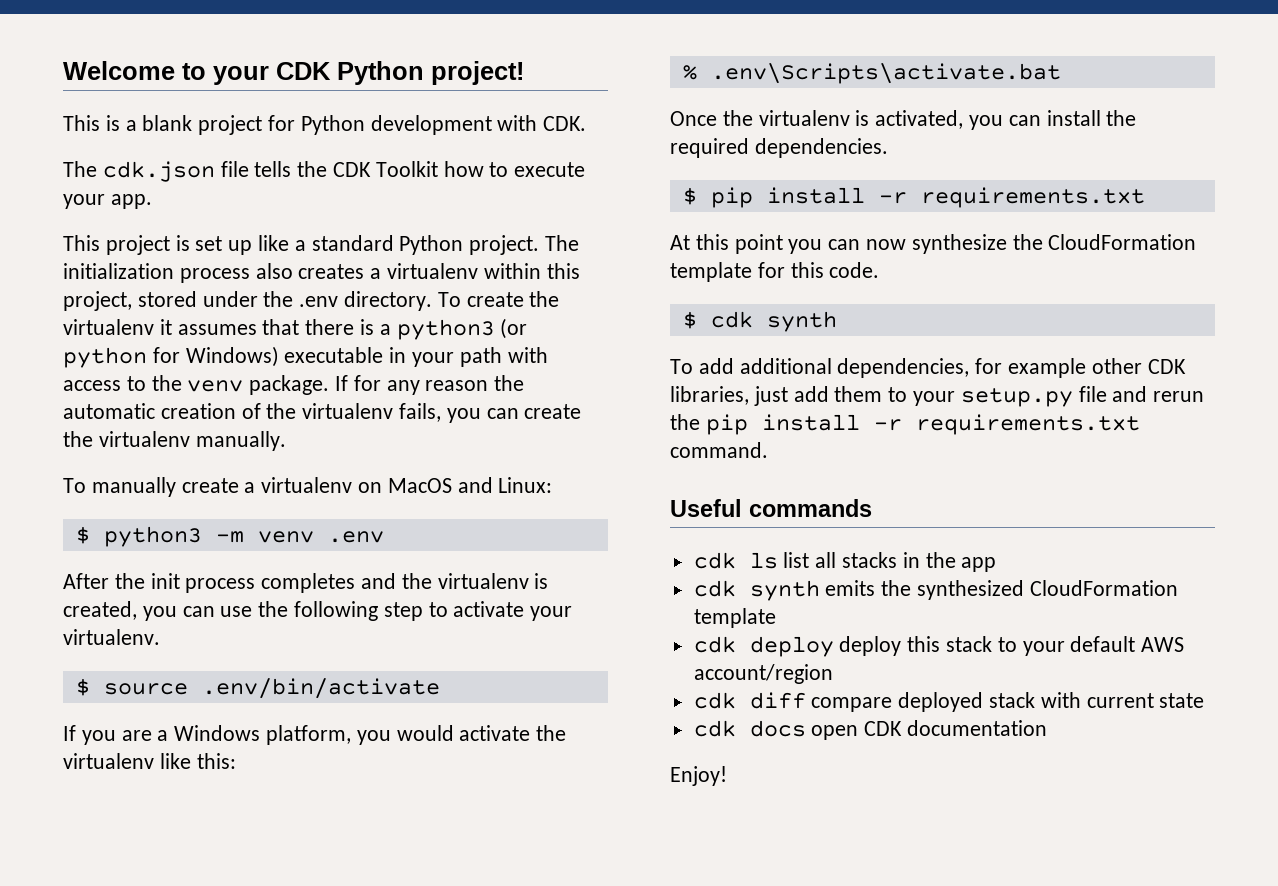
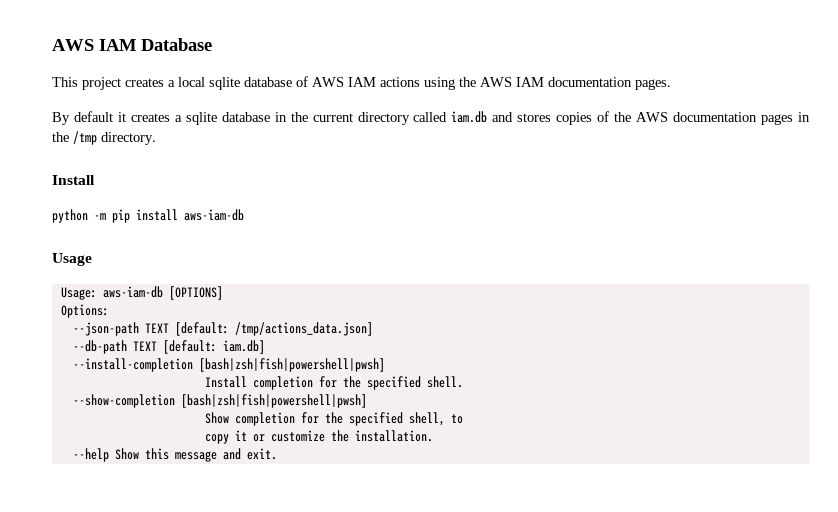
[63,61,524,85] [63,115,587,135] [63,161,586,182] [63,194,152,209] [63,235,580,255] [63,263,580,283] [63,291,560,311] [63,318,528,340] [63,346,548,368] [63,375,525,395] [63,403,582,423] [63,431,286,451] [63,477,553,497] [75,526,384,547] [63,573,549,593] [63,601,573,621] [63,629,160,645] [75,678,440,699] [63,725,567,745] [63,753,236,769] [682,63,1061,84] [670,110,1137,130] [670,138,888,158] [682,187,1145,208] [670,234,1197,254] [670,262,880,282] [682,311,837,332] [670,358,1186,378] [670,386,1205,407] [670,414,1140,435] [670,442,768,458] [670,499,872,517] [693,552,997,572] [693,580,1178,601] [693,608,776,628] [693,636,1185,657] [693,664,833,684] [693,692,1205,712] [693,720,1048,740] [670,766,727,786] Welcome to your CDK Python project! // This is a blank project for Python development with CDK. // The cdk.json file tells the CDK Toolkit how to execute your app. // This project is set up like a standard Python project. The initialization process also creates a virtualenv within this project, stored under the .env directory. To create the virtualenv it assumes that there is a python3 (or python for Windows) executable in your path with access to the venv package. If for any reason the automatic creation of the virtualenv fails, you can create the virtualenv manually. // To manually create a virtualenv on MacOS and Linux: // $ python3 -m venv .env // After the init process completes and the virtualenv is created, you can use the following step to activate your virtualenv. // $ source .env/bin/activate // If you are a Windows platform, you would activate the virtualenv like this: // % .env\Scripts\activate.bat // Once the virtualenv is activated, you can install the required dependencies. // $ pip install -r requirements.txt // At this point you can now synthesize the CloudFormation template for this code. // $ cdk synth // To add additional dependencies, for example other CDK libraries, just add them to your setup.py file and rerun the pip install -r requirements.txt command. // Useful commands // cdk ls list all stacks in the app // cdk synth emits the synthesized CloudFormation template // cdk deploy deploy this stack to your default AWS account/region // cdk diff compare deployed stack with current state // cdk docs open CDK documentation // Enjoy! -> [52,38,212,51] [52,76,671,90] [52,111,811,125] [52,131,156,145] [52,175,95,185] [52,209,244,223] [52,253,92,266] [60,286,223,300] [60,304,109,318] [72,322,373,336] [72,340,265,354] [72,358,385,372] [204,376,463,390] [72,394,367,408] [204,412,463,426] [204,430,433,444] [72,448,277,462] AWS IAM Database // This project creates a local sqlite database of AWS IAM actions using the AWS IAM documentation pages. // By default it creates a sqlite database in the current directory called iam.db and stores copies of the AWS documentation pages in the /tmp directory. // Install // python -m pip install aws-iam-db // Usage // Usage: aws-iam-db [OPTIONS] // Options: // --json-path TEXT [default: /tmp/actions_data.json] // --db-path TEXT [default: iam.db] // --install-completion [bash|zsh|fish|powershell|pwsh] // Install completion for the specified shell. // --show-completion [bash|zsh|fish|powershell|pwsh] // Show completion for the specified shell, to // copy it or customize the installation. // --help Show this message and exit.

